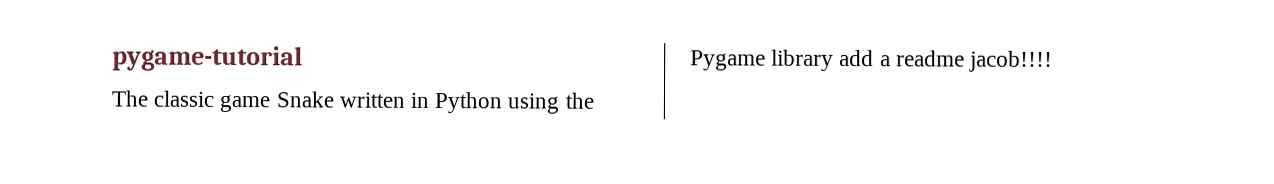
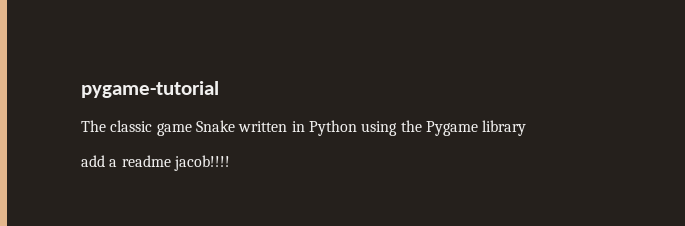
(835, 60) none -> (527, 128) //

